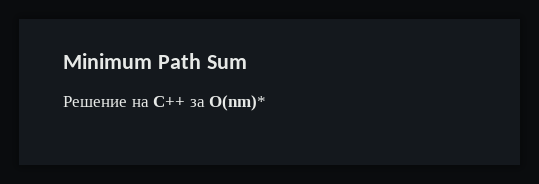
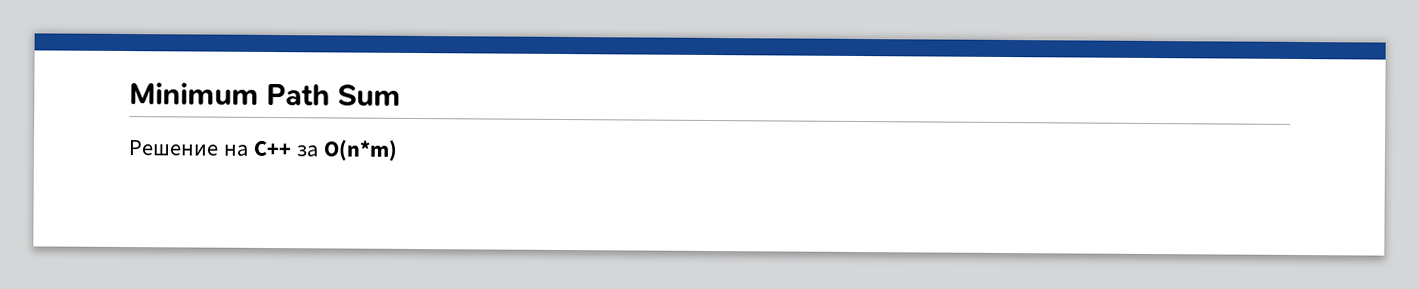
[209,95,267,111] O(nm)* -> [323,139,399,161] O(n*m)

